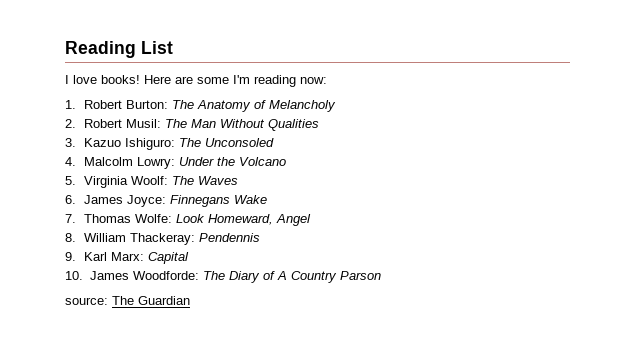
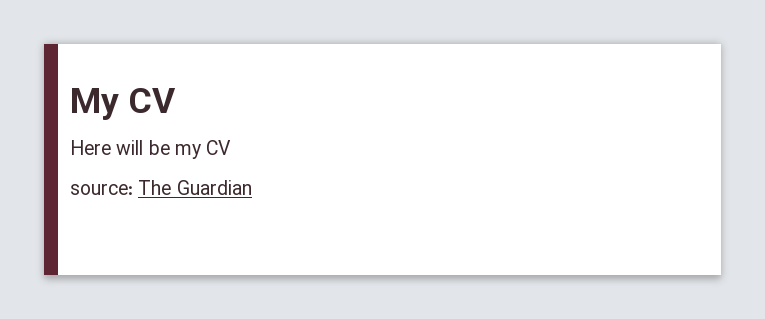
[65,41,173,58] [65,75,327,87] [65,100,337,112] [65,119,320,131] [65,138,275,150] [65,157,287,169] [65,176,239,188] [65,195,268,207] [65,214,312,226] [65,233,261,245] [65,252,190,264] [65,271,381,283] Reading List // I love books! Here are some I'm reading now: // 1. Robert Burton: The Anatomy of Melancholy // 2. Robert Musil: The Man Without Qualities // 3. Kazuo Ishiguro: The Unconsoled // 4. Malcolm Lowry: Under the Volcano // 5. Virginia Woolf: The Waves // 6. James Joyce: Finnegans Wake // 7. Thomas Wolfe: Look Homeward, Angel // 8. William Thackeray: Pendennis // 9. Karl Marx: Capital // 10. James Woodforde: The Diary of A Country Parson -> [70,88,176,120] [70,140,232,159] My CV // Here will be my CV

